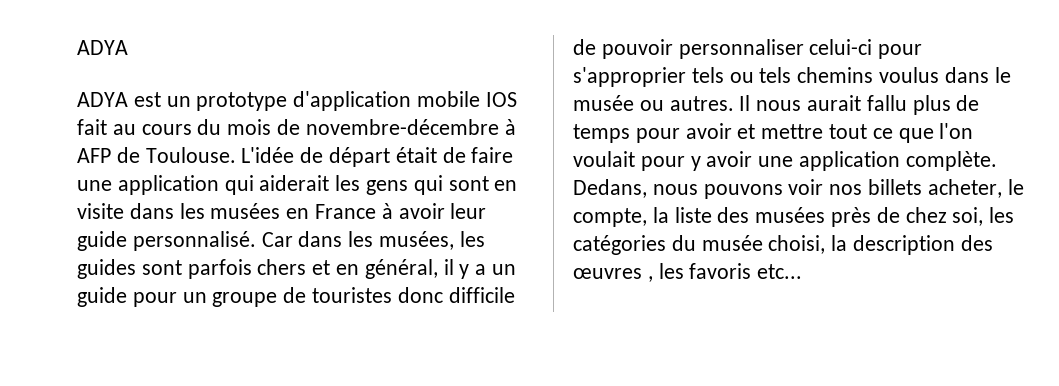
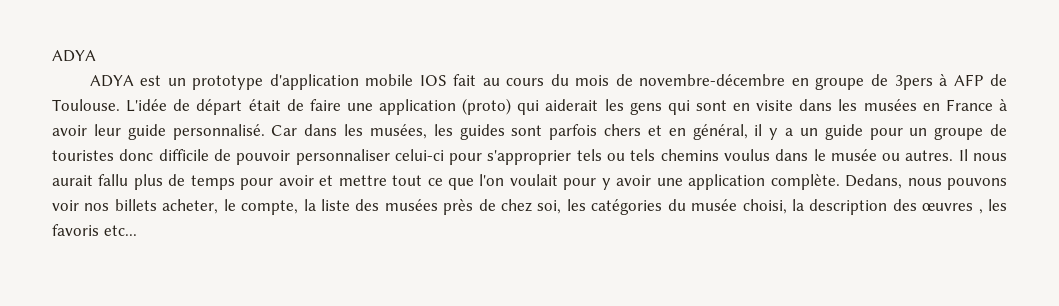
(499, 127) none -> [791,74,933,90] en groupe de 3pers
(219, 185) none -> [462,98,512,115] (proto)

